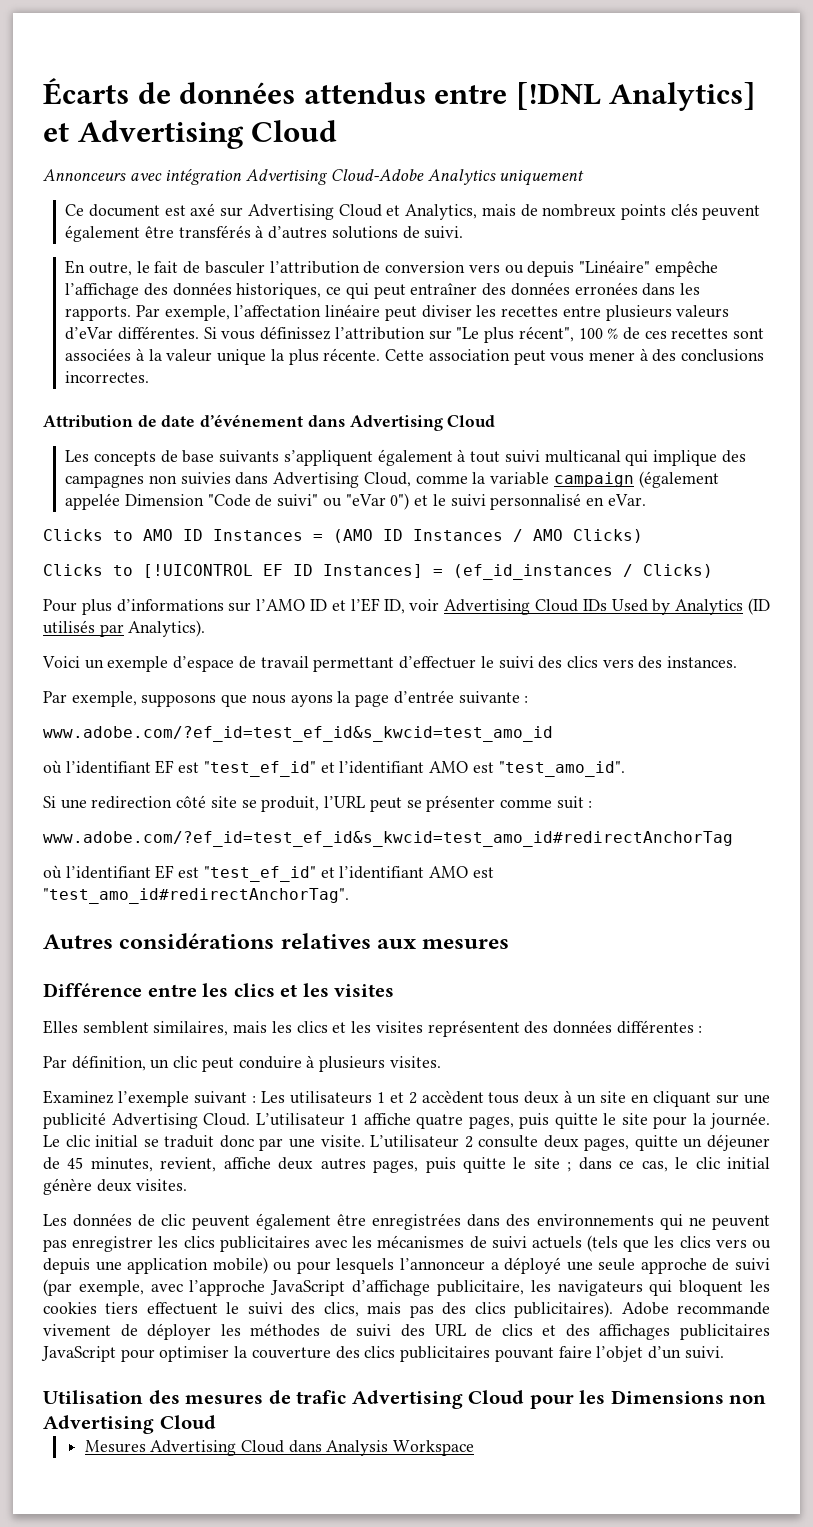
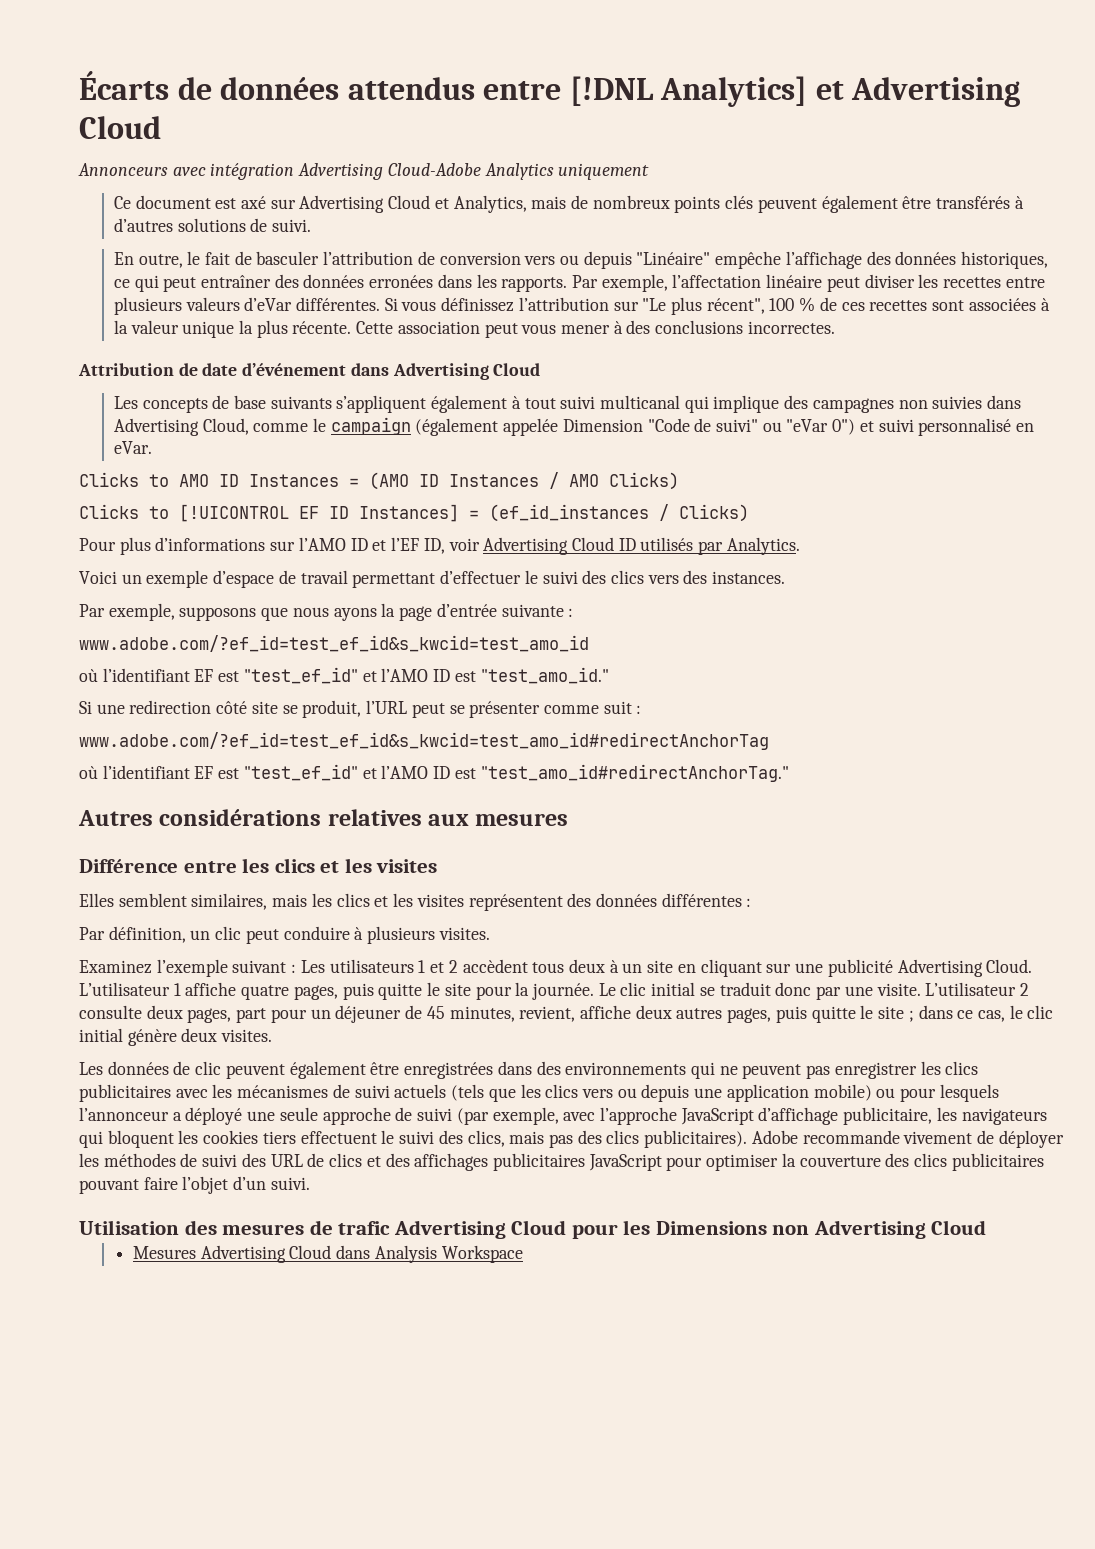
[472,472,550,485] la variable -> [312,418,326,432] le
[432,494,446,506] le -> (874, 426) none
[582,598,770,615] IDs Used by Analytics (ID -> [618,538,636,551] ID
[128,620,206,637] Analytics). -> [726,537,800,555] Analytics.
[339,761,625,777] l’identifiant AMO est "test_amo_id". -> [381,667,609,684] l’AMO ID est "test_amo_id."
[339,866,494,879] [43,888,349,904] l’identifiant AMO est "test_amo_id#redirectAnchorTag". -> [381,764,789,782] l’AMO ID est "test_amo_id#redirectAnchorTag."
[634,1135,678,1151] quitte -> [236,1008,307,1023] part pour

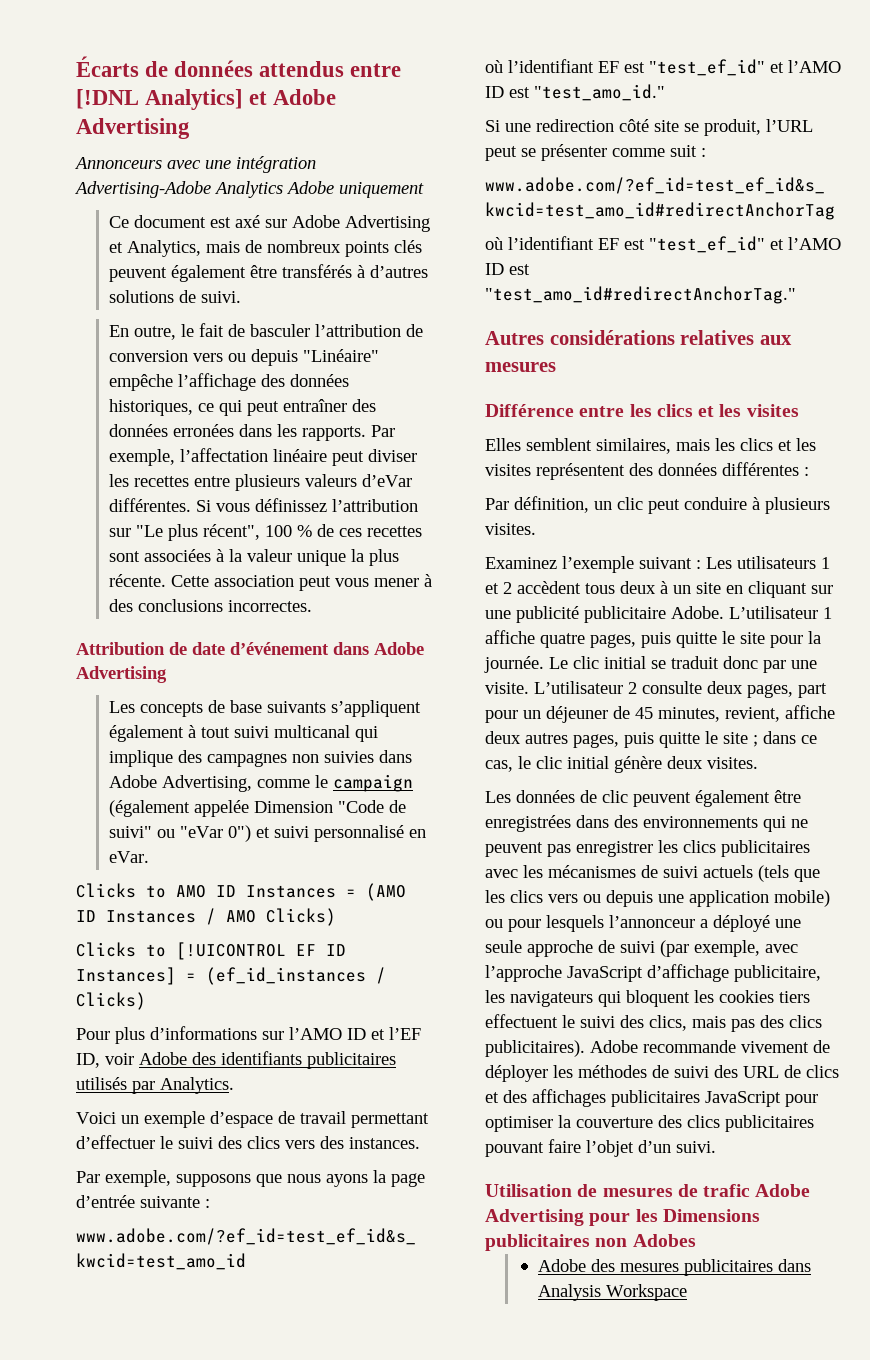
[851,77,1021,107] [79,116,161,139] Advertising Cloud -> [273,89,337,105] [76,118,190,139] Adobe Advertising
[210,163,554,180] intégration Advertising Cloud-Adobe Analytics -> [205,156,316,173] [74,181,334,198] une intégration Advertising-Adobe Analytics Adobe
[299,195,431,213] Advertising Cloud -> [291,215,430,232] Adobe Advertising
[392,363,541,380] Advertising Cloud -> [374,642,424,655] [76,666,167,683] Adobe Advertising
[113,418,249,436] Advertising Cloud, -> [108,775,252,792] Adobe Advertising,
[483,537,636,555] Advertising Cloud ID -> [139,1051,396,1069] Adobe des identifiants publicitaires
[897,959,1033,977] Advertising Cloud. -> [584,606,724,623] publicitaire Adobe.
[184,1220,217,1235] des -> [577,1184,598,1197] de
[393,1220,567,1239] Advertising Cloud -> [755,1184,811,1197] [485,1209,584,1226] Adobe Advertising
[772,1220,987,1239] [133,1245,332,1263] non Advertising Cloud // Mesures Advertising Cloud -> [485,1234,696,1251] [538,1259,774,1276] publicitaires non Adobes // Adobe des mesures publicitaires

